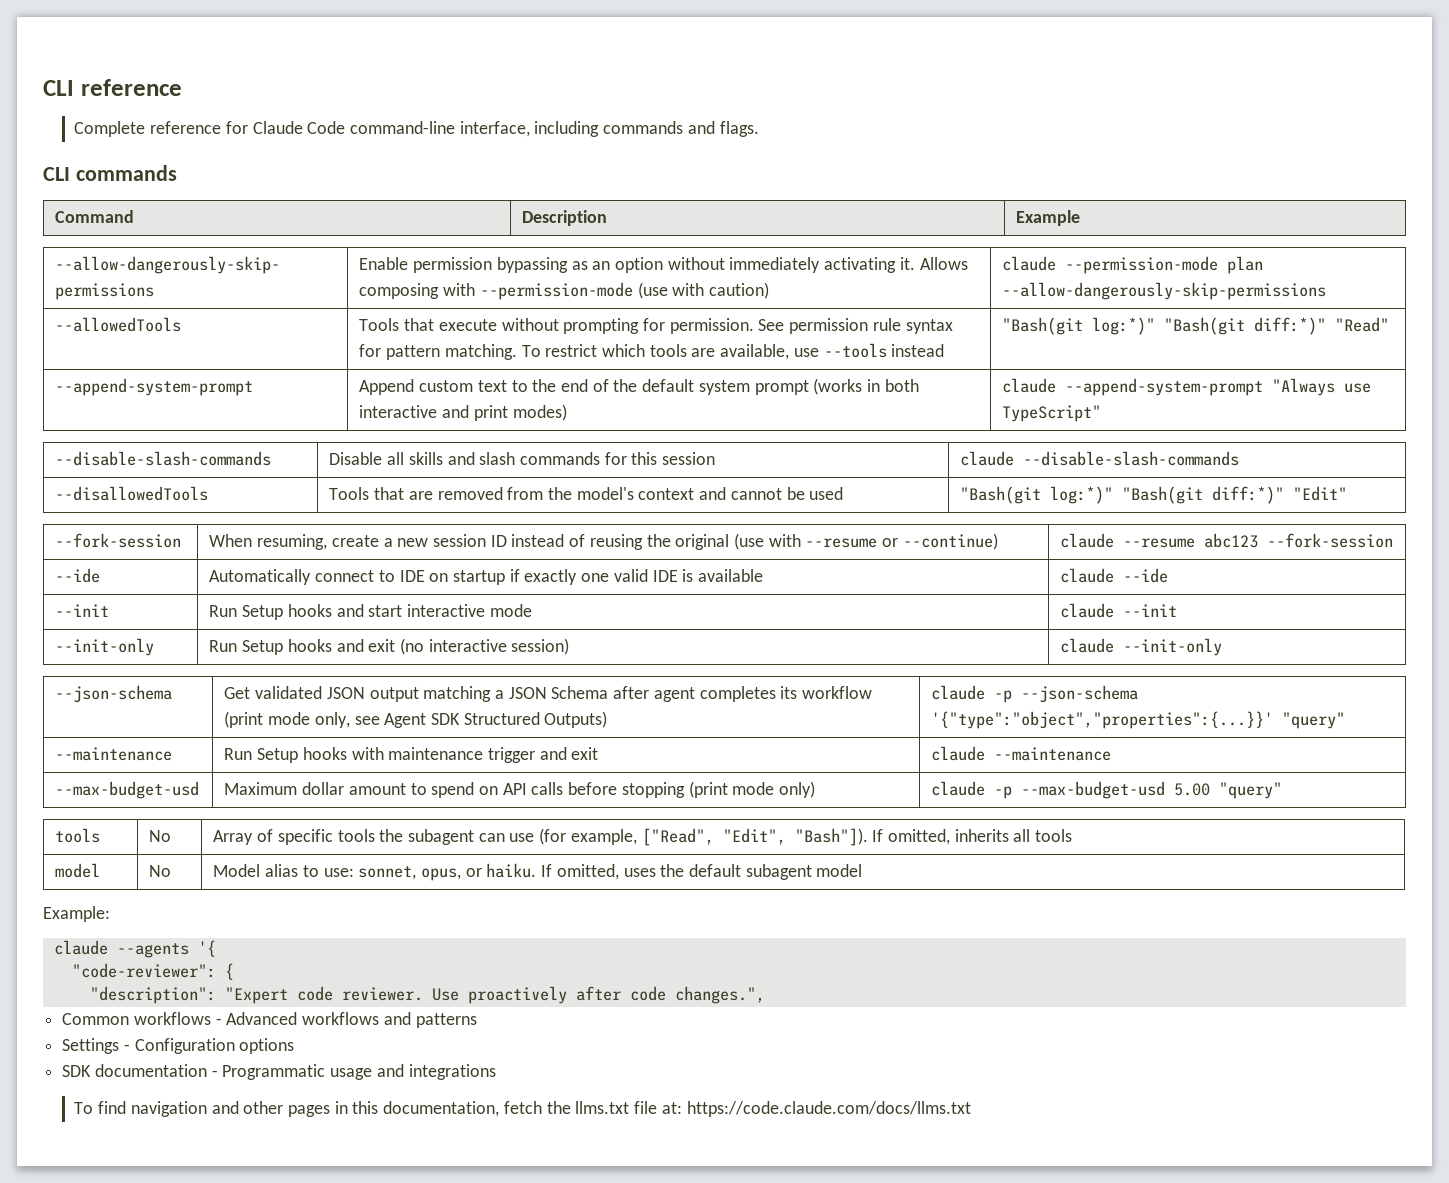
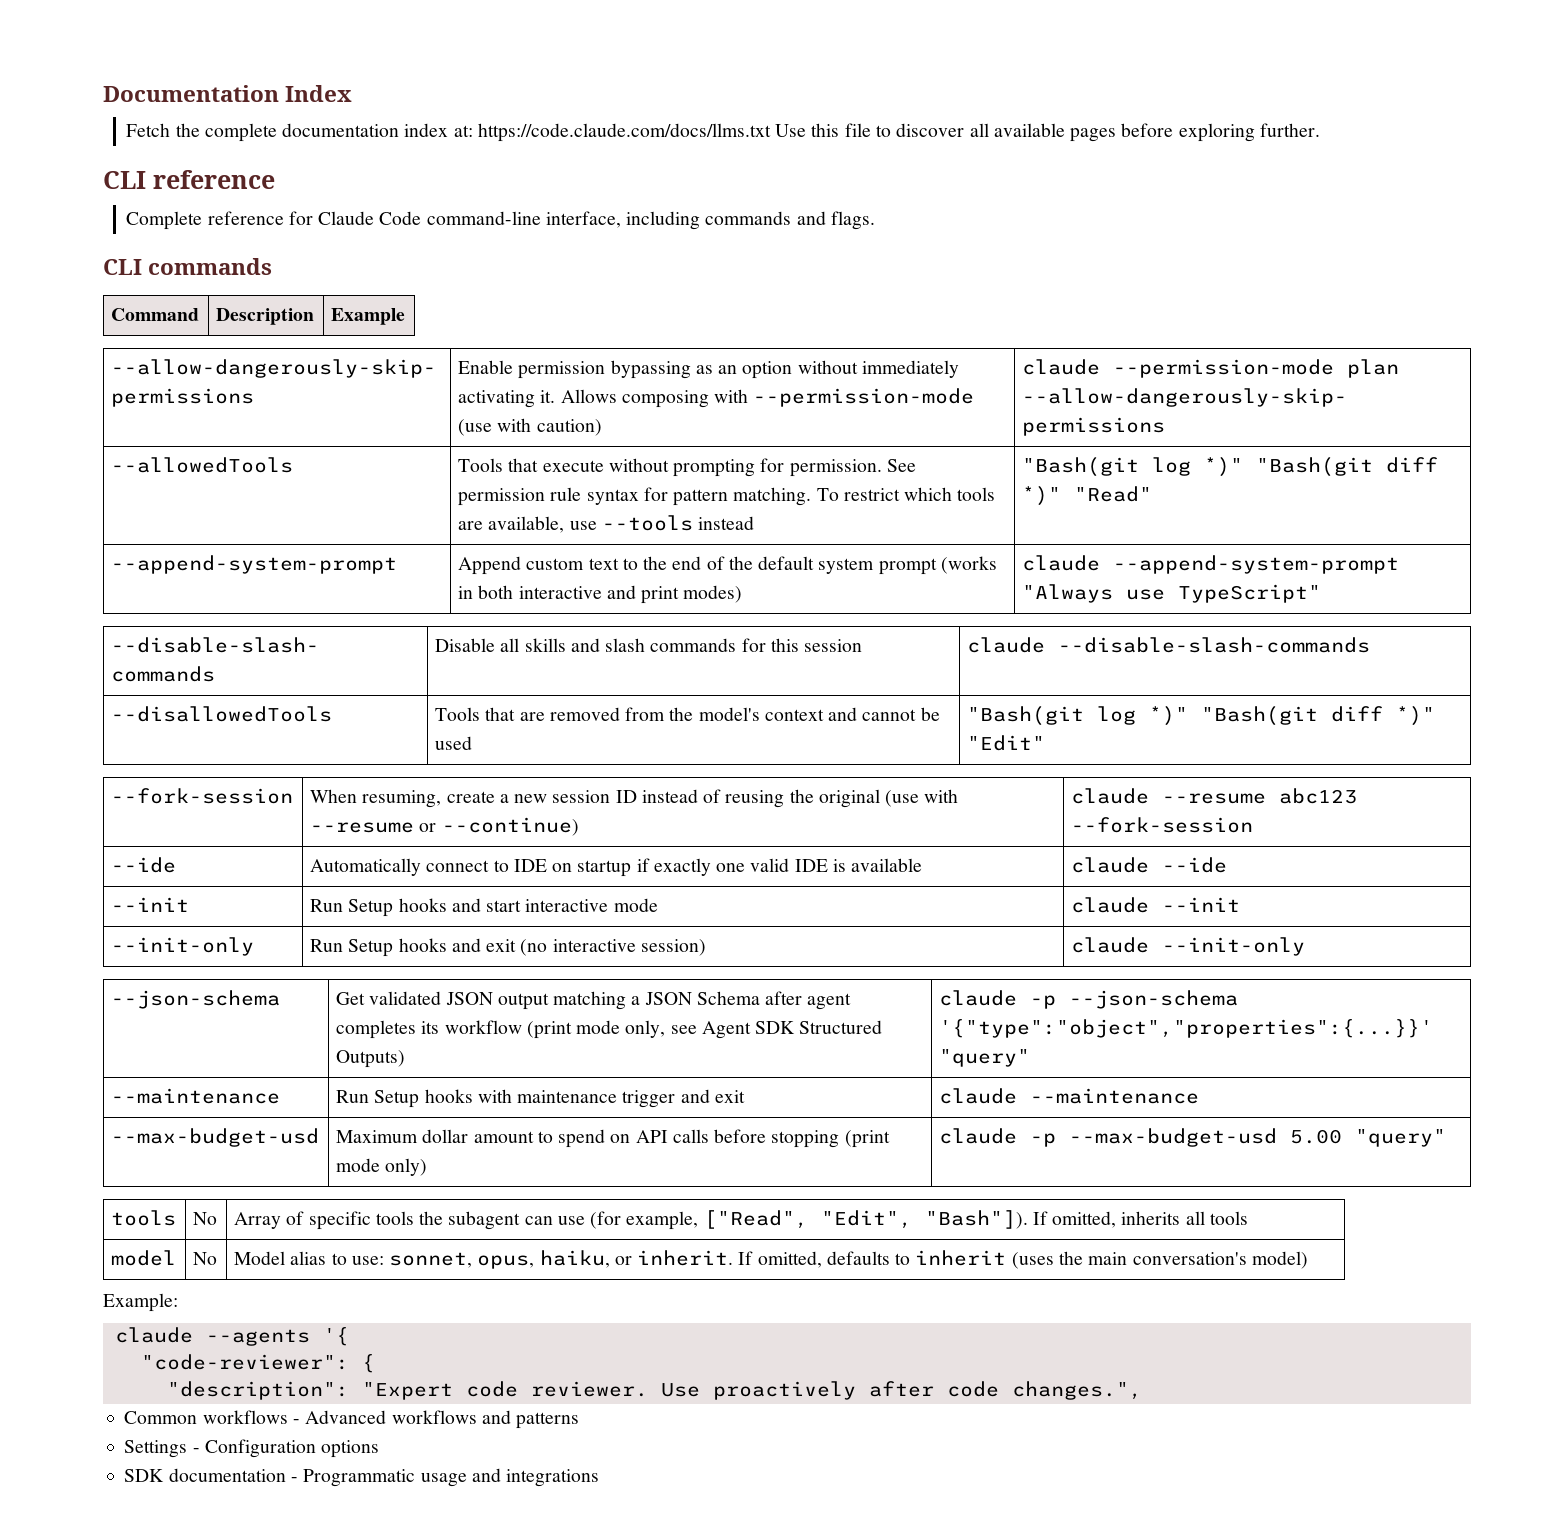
(43, 88) none -> [103,85,353,102] [126,123,1320,142] Documentation Index // Fetch the complete documentation index at: https://code.claude.com/docs/llms.txt Use this file to discover all available pages before exploring further. //
[1092,317,1327,335] log:*)" "Bash(git diff:*)" -> [1152,457,1439,477] [1022,486,1062,506] log *)" "Bash(git diff *)"
[1050,486,1285,504] log:*)" "Bash(git diff:*)" -> [1097,706,1436,726] log *)" "Bash(git diff *)"
[465,863,863,880] or haiku. If omitted, uses the default subagent model -> [539,1250,1308,1269] haiku, or inherit. If omitted, defaults to inherit (uses the main conversation's model)
[74,1101,971,1117] // To find navigation and other pages in this documentation, fetch the llms.txt file at: https://code.claude.com/docs/llms.txt -> (600, 1478) none

